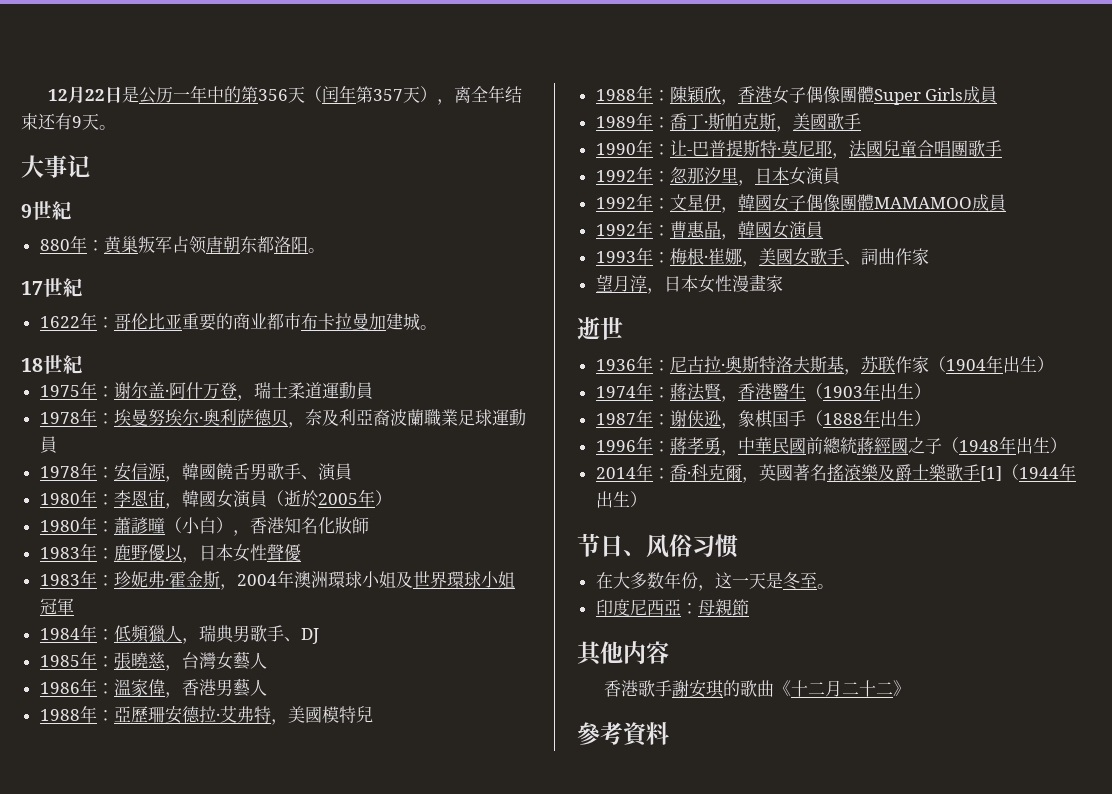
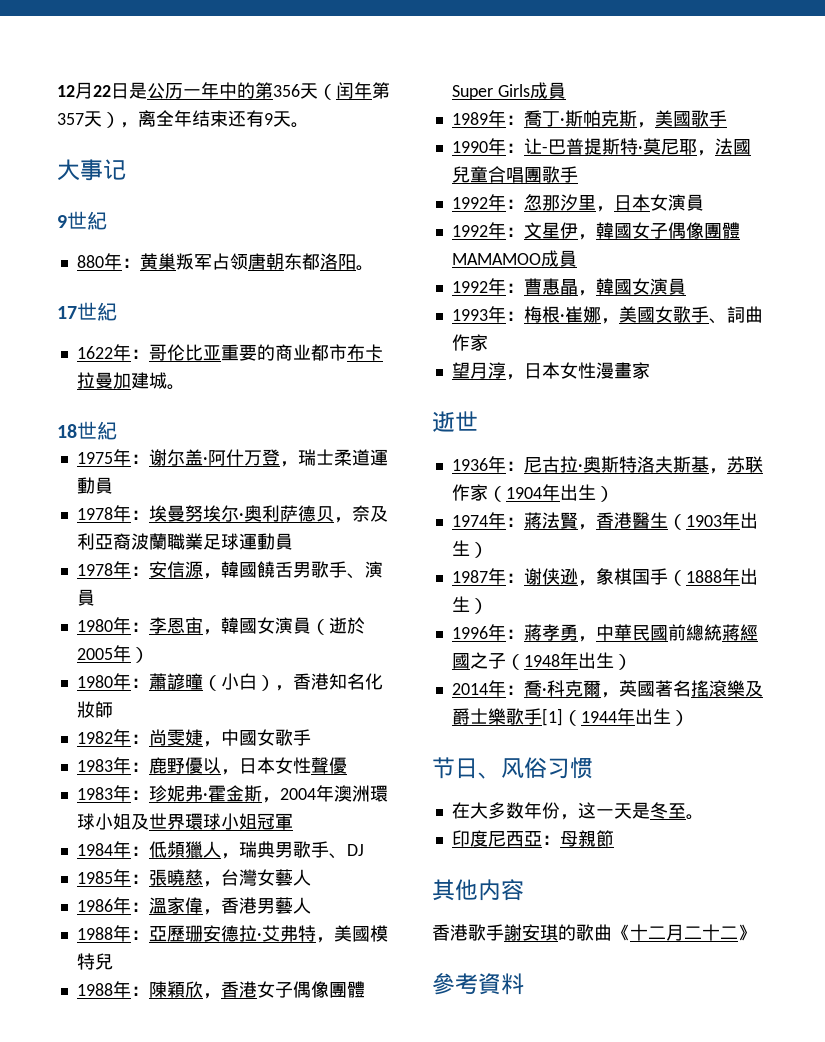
(369, 525) none -> [76,729,311,747] // 1982年：尚雯婕，中國女歌手

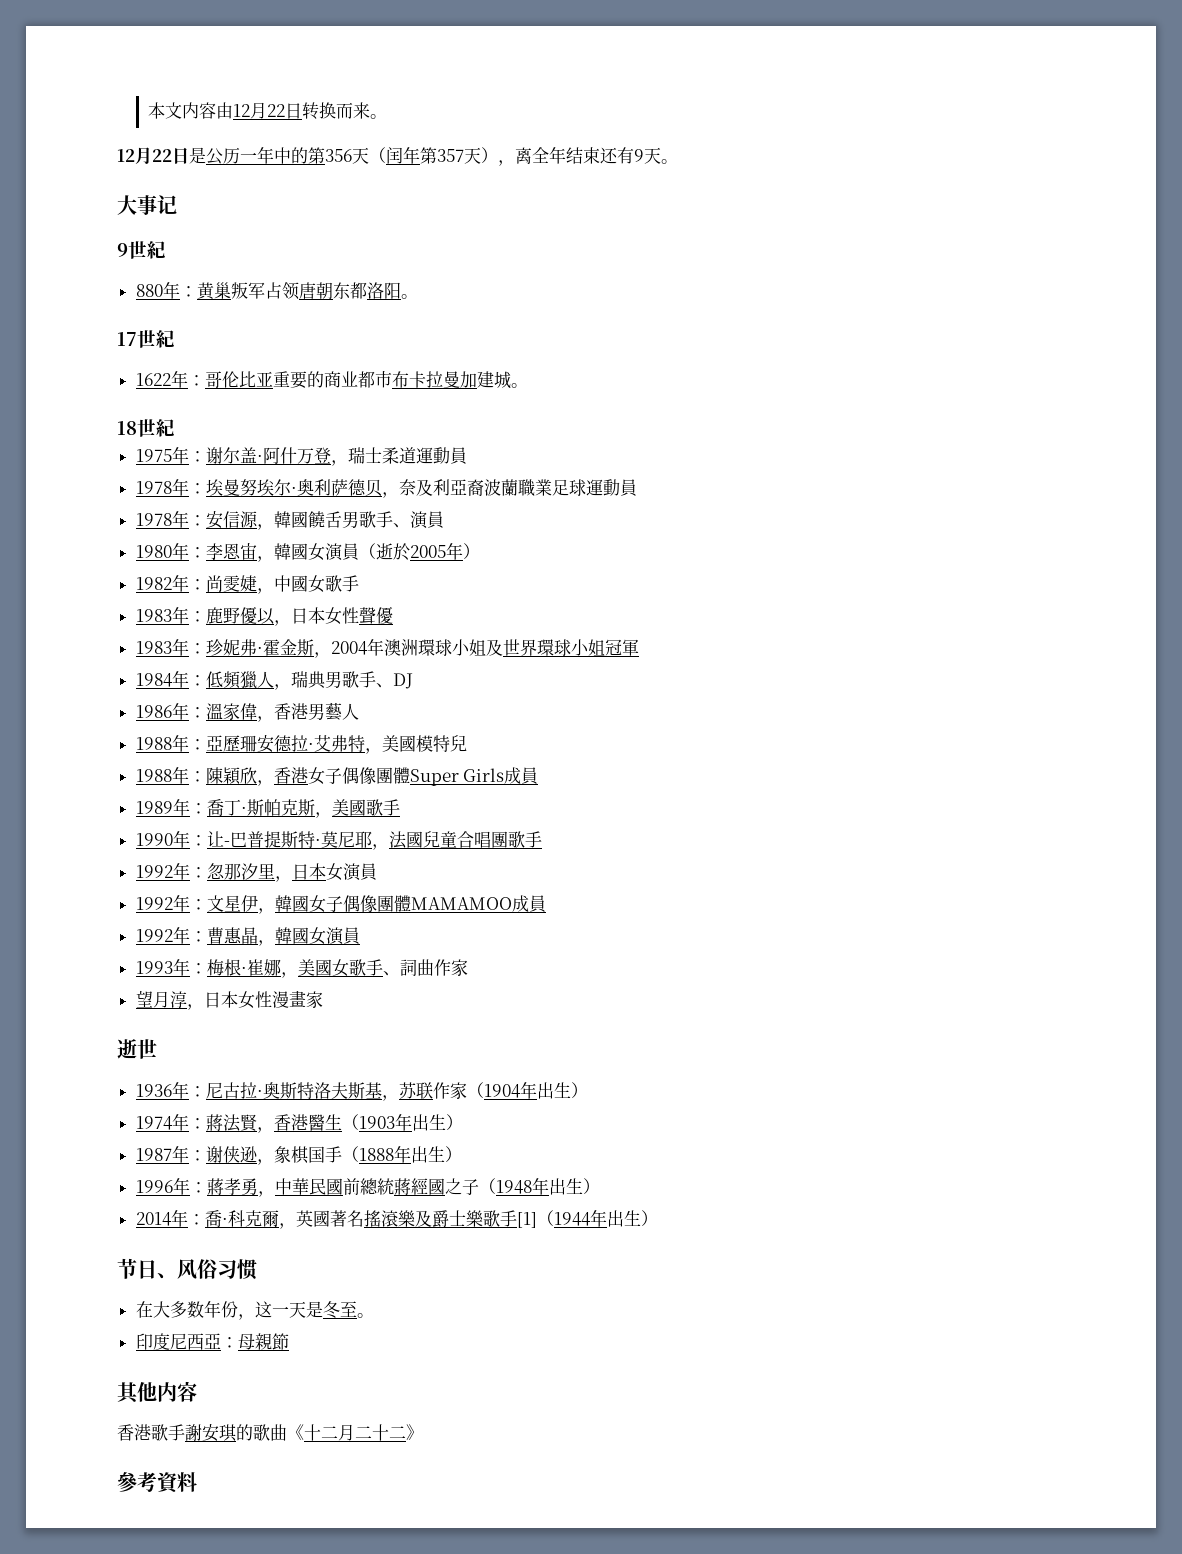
(57, 91) none -> [147,102,387,120] 本文内容由12月22日转换而来。 //
[76,673,383,691] [76,701,113,718] // 1980年：蕭諺曈（小白），香港知名化妝師 -> (480, 551) none
[76,869,311,887] // 1985年：張曉慈，台灣女藝人 -> (413, 681) none

